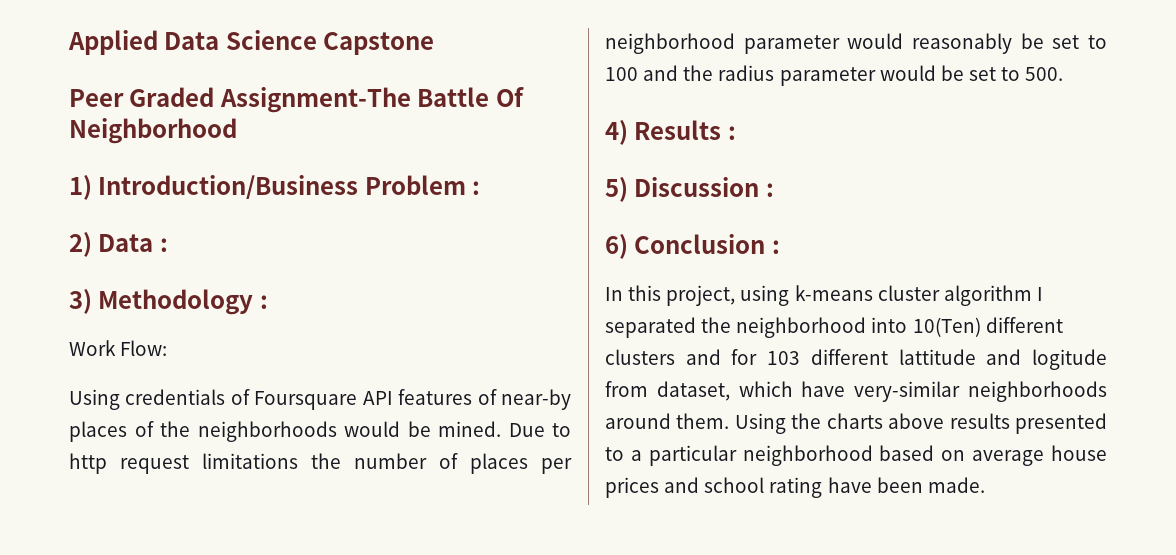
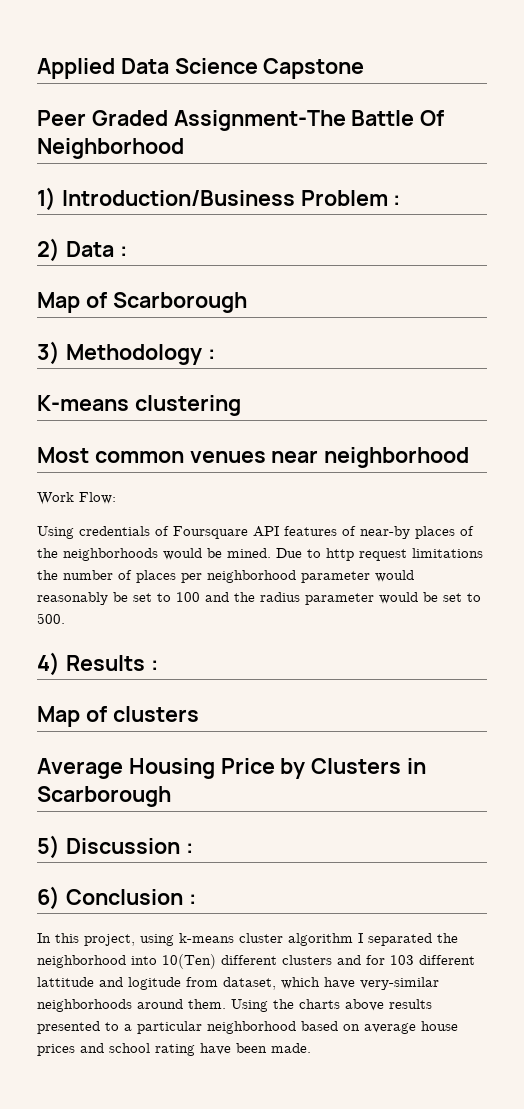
(168, 245) none -> [37,292,247,313] // Map of Scarborough
(268, 302) none -> [37,395,241,416] [37,447,470,468] // K-means clustering // Most common venues near neighborhood
(736, 133) none -> [37,706,199,727] [37,758,427,779] [37,786,171,807] // Map of clusters // Average Housing Price by Clusters in Scarborough

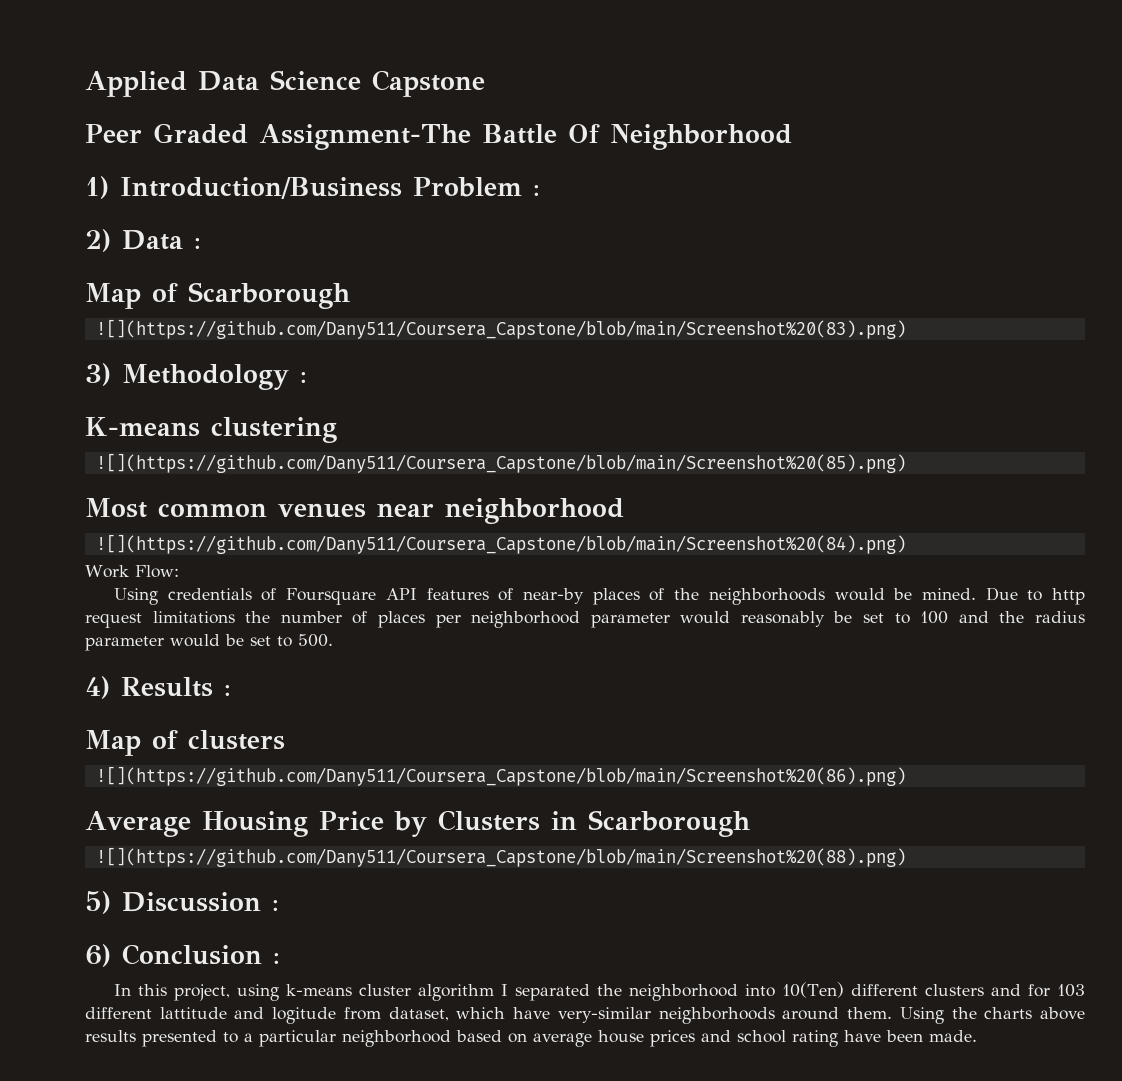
(247, 302) none -> [95,319,906,339] // ![](https://github.com/Dany511/Coursera_Capstone/blob/main/Screenshot%20(83).png)
(241, 405) none -> [95,453,906,473] // ![](https://github.com/Dany511/Coursera_Capstone/blob/main/Screenshot%20(85).png)
(470, 457) none -> [95,534,906,554] // ![](https://github.com/Dany511/Coursera_Capstone/blob/main/Screenshot%20(84).png)
(199, 714) none -> [95,766,906,786] // ![](https://github.com/Dany511/Coursera_Capstone/blob/main/Screenshot%20(86).png)
(171, 796) none -> [95,847,906,867] // ![](https://github.com/Dany511/Coursera_Capstone/blob/main/Screenshot%20(88).png)

